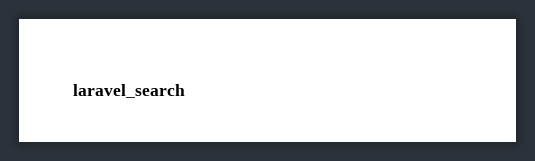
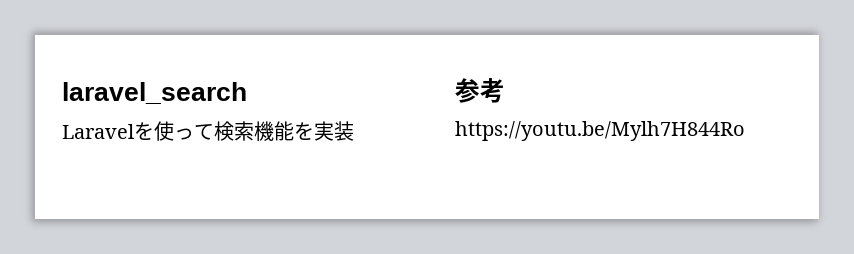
(185, 91) none -> [62,121,354,141] [455,78,505,103] [455,121,745,141] // Laravelを使って検索機能を実装 // 参考 // https://youtu.be/Mylh7H844Ro

